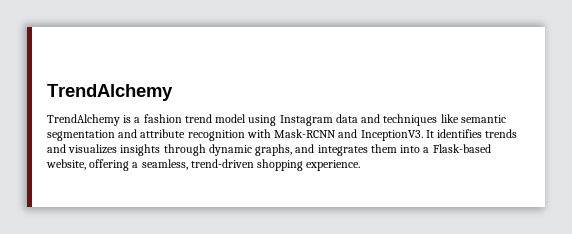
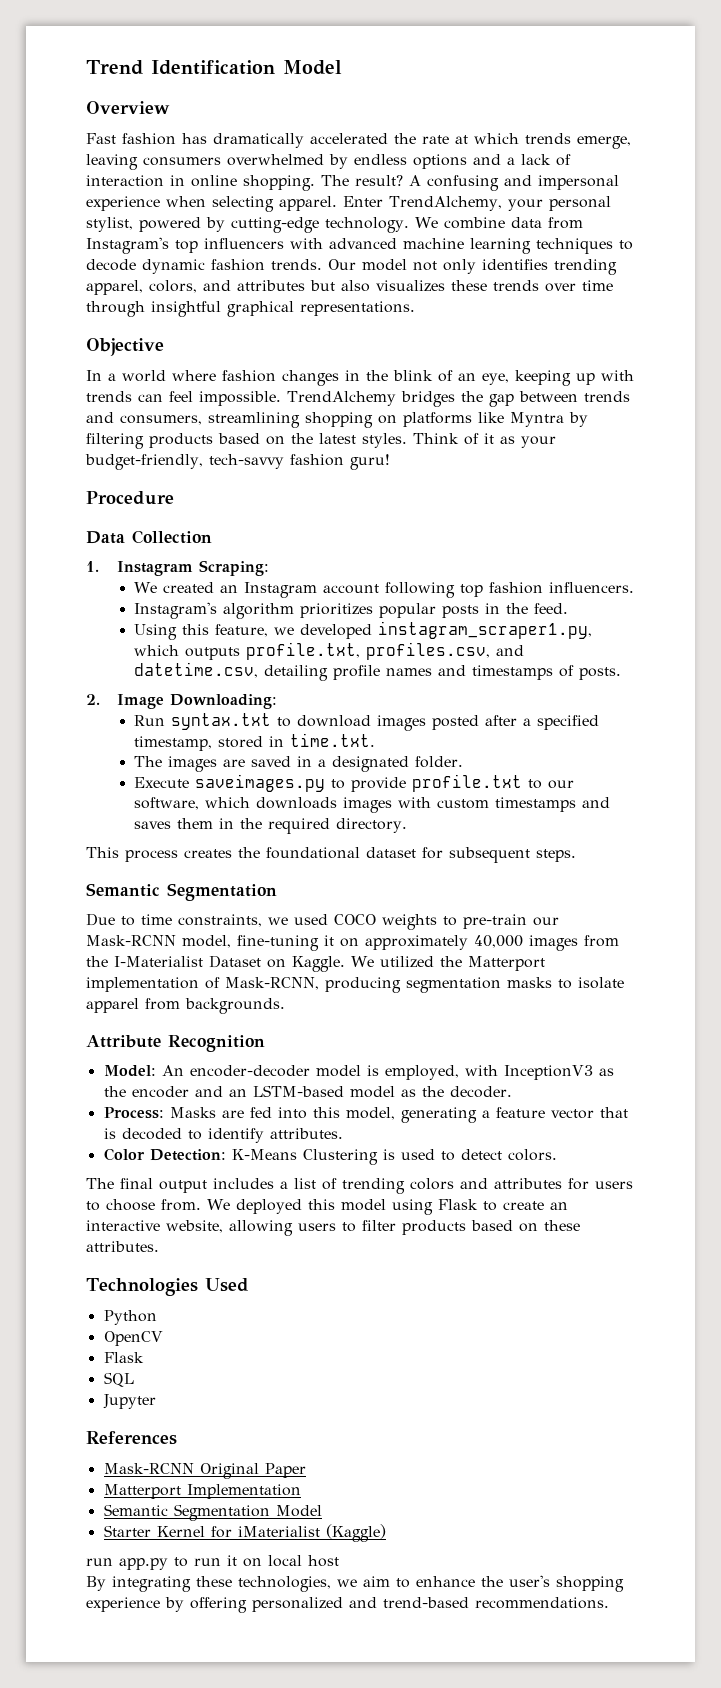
[47,84,173,101] [47,114,506,126] [47,129,518,141] [47,144,491,156] [46,159,361,171] TrendAlchemy // TrendAlchemy is a fashion trend model using Instagram data and techniques like semantic segmentation and attribute recognition with Mask-RCNN and InceptionV3. It identifies trends and visualizes insights through dynamic graphs, and integrates them into a Flask-based website, offering a seamless, trend-driven shopping experience. -> [86,60,342,75] [86,101,170,114] [86,133,631,149] [86,154,571,170] [86,175,619,191] [86,196,611,212] [86,217,583,233] [86,237,633,254] [86,259,617,275] [86,280,613,295] [86,301,415,317] [86,338,164,356] [86,370,634,386] [86,391,630,407] [86,412,588,428] [86,433,556,449] [85,454,390,470] [86,491,174,505] [86,530,212,544] [86,560,269,576] [134,582,635,598] [134,602,569,619] [134,621,593,640] [134,642,525,660] [134,662,622,681] [86,694,277,709] [134,713,600,731] [134,733,376,751] [134,756,464,772] [134,774,575,792] [134,797,611,813] [134,818,408,834] [86,847,576,863] [86,883,277,901] [86,913,559,930] [86,935,619,951] [86,955,545,972] [86,977,624,993] [86,998,285,1014] [86,1035,265,1052] [103,1065,614,1080] [103,1085,512,1098] [103,1107,628,1123] [103,1128,343,1143] [103,1148,557,1165] [86,1178,633,1194] [86,1199,568,1215] [86,1220,580,1236] [86,1241,159,1252] [86,1278,249,1296] [103,1310,157,1325] [103,1331,163,1346] [103,1352,144,1363] [103,1372,134,1387] [102,1394,156,1409] [86,1431,177,1445] [103,1463,306,1479] [103,1484,301,1499] [103,1504,322,1521] [103,1524,386,1542] [86,1555,339,1570] [86,1575,624,1592] [86,1597,609,1613] Trend Identification Model // Overview // Fast fashion has dramatically accelerated the rate at which trends emerge, leaving consumers overwhelmed by endless options and a lack of interaction in online shopping. The result? A confusing and impersonal experience when selecting apparel. Enter TrendAlchemy, your personal stylist, powered by cutting-edge technology. We combine data from Instagram's top influencers with advanced machine learning techniques to decode dynamic fashion trends. Our model not only identifies trending apparel, colors, and attributes but also visualizes these trends over time through insightful graphical representations. // Objective // In a world where fashion changes in the blink of an eye, keeping up with trends can feel impossible. TrendAlchemy bridges the gap between trends and consumers, streamlining shopping on platforms like Myntra by filtering products based on the latest styles. Think of it as your budget-friendly, tech-savvy fashion guru! // Procedure // Data Collection // 1. Instagram Scraping: // We created an Instagram account following top fashion influencers. // Instagram's algorithm prioritizes popular posts in the feed. // Using this feature, we developed instagram_scraper1.py, which outputs profile.txt, profiles.csv, and datetime.csv, detailing profile names and timestamps of posts. // 2. Image Downloading: // Run syntax.txt to download images posted after a specified timestamp, stored in time.txt. // The images are saved in a designated folder. // Execute saveimages.py to provide profile.txt to our software, which downloads images with custom timestamps and saves them in the required directory. // This process creates the foundational dataset for subsequent steps. // Semantic Segmentation // Due to time constraints, we used COCO weights to pre-train our Mask-RCNN model, fine-tuning it on approximately 40,000 images from the I-Materialist Dataset on Kaggle. We utilized the Matterport implementation of Mask-RCNN, producing segmentation masks to isolate apparel from backgrounds. // Attribute Recognition // Model: An encoder-decoder model is employed, with InceptionV3 as the encoder and an LSTM-based model as the decoder. // Process: Masks are fed into this model, generating a feature vector that is decoded to identify attributes. // Color Detection: K-Means Clustering is used to detect colors. // The final output includes a list of trending colors and attributes for users to choose from. We deployed this model using Flask to create an interactive website, allowing users to filter products based on these attributes. // Technologies Used // Python // OpenCV // Flask // SQL // Jupyter // References // Mask-RCNN Original Paper // Matterport Implementation // Semantic Segmentation Model // Starter Kernel for iMaterialist (Kaggle) // run app.py to run it on local host // By integrating these technologies, we aim to enhance the user's shopping experience by offering personalized and trend-based recommendations.

